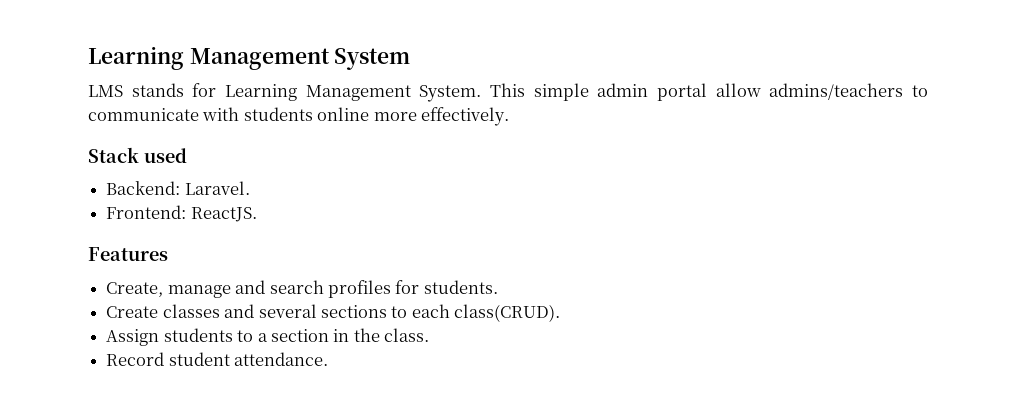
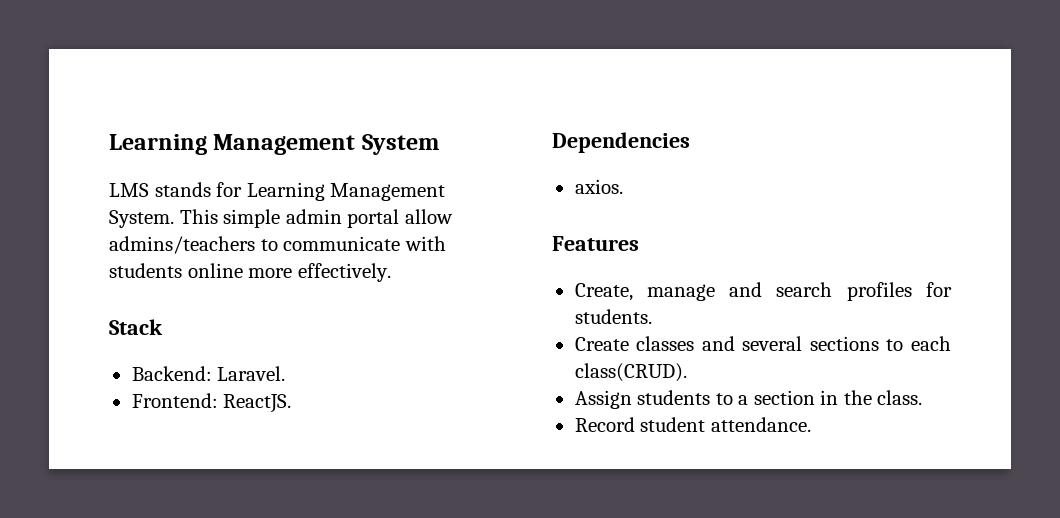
[144,148,187,163] used -> (163, 327) none
(257, 214) none -> [552,132,690,153] [574,179,623,194] // Dependencies // axios.

